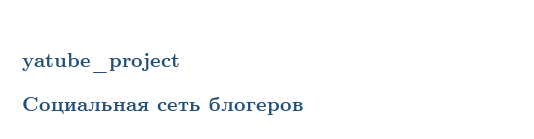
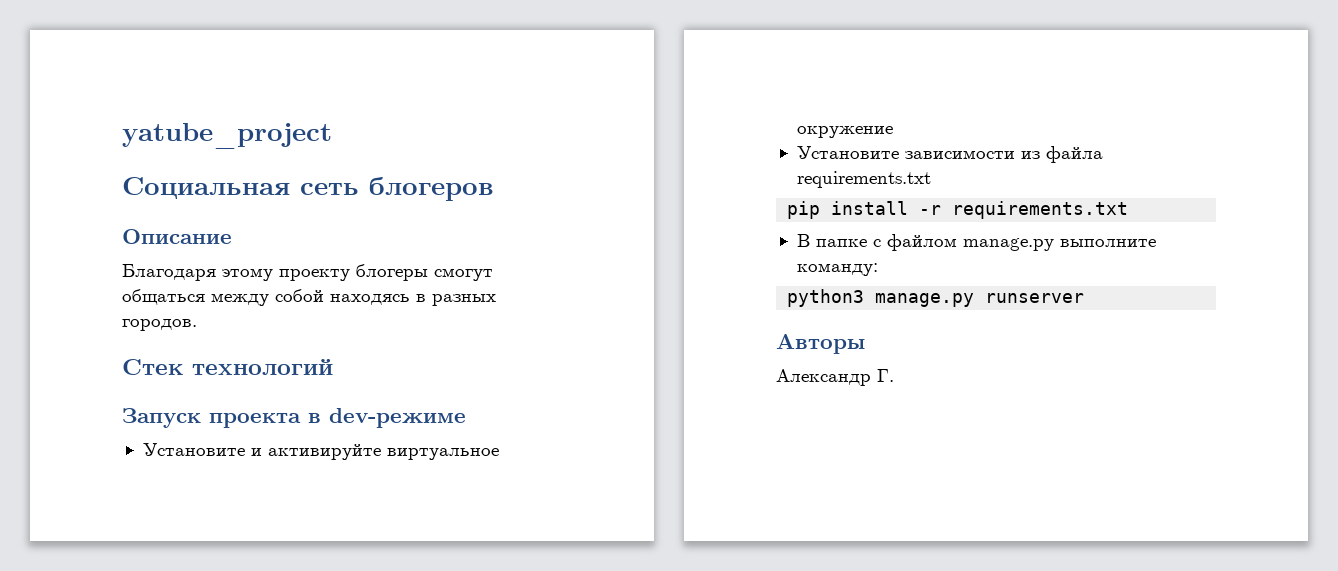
(304, 106) none -> [122,229,232,244] [122,264,493,281] [122,289,496,306] [122,319,197,331] [122,359,333,375] [122,408,466,428] [142,443,499,460] [796,126,893,138] [796,146,1103,163] [796,171,931,188] [787,201,1129,219] [796,234,1156,251] [796,263,878,276] [787,289,1085,307] [776,334,865,354] [776,369,894,386] // Описание // Благодаря этому проекту блогеры смогут общаться между собой находясь в разных городов. // Стек технологий // Запуск проекта в dev-режиме // Установите и активируйте виртуальное окружение // Установите зависимости из файла requirements.txt // pip install -r requirements.txt // В папке с файлом manage.py выполните команду: // python3 manage.py runserver // Авторы // Александр Г.

